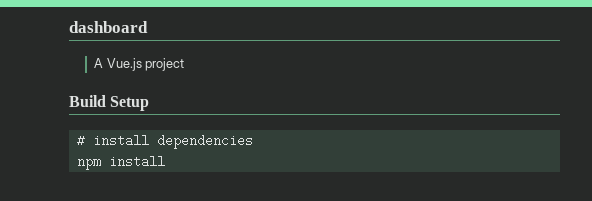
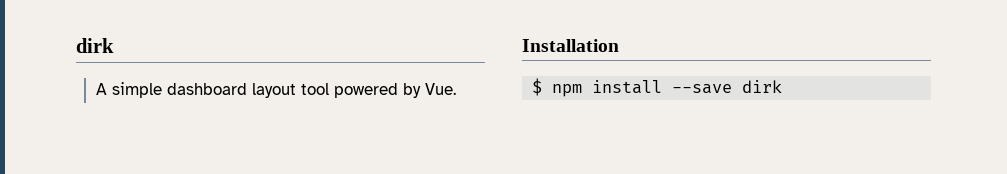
[69,21,148,33] dashboard -> [76,38,114,53] dirk
[106,58,185,71] [69,95,150,111] [76,134,253,149] [76,155,165,170] Vue.js project // Build Setup // # install dependencies // npm install -> [111,82,456,98] [522,39,619,52] [532,78,783,97] simple dashboard layout tool powered by Vue. // Installation // $ npm install --save dirk

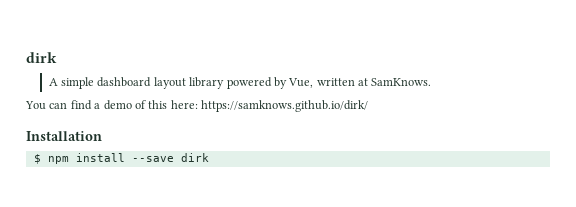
[300,83,329,95] tool -> [189,77,225,89] library
[424,83,456,95] Vue. -> [288,78,432,88] [25,100,368,112] Vue, written at SamKnows. // You can find a demo of this here: https://samknows.github.io/dirk/

